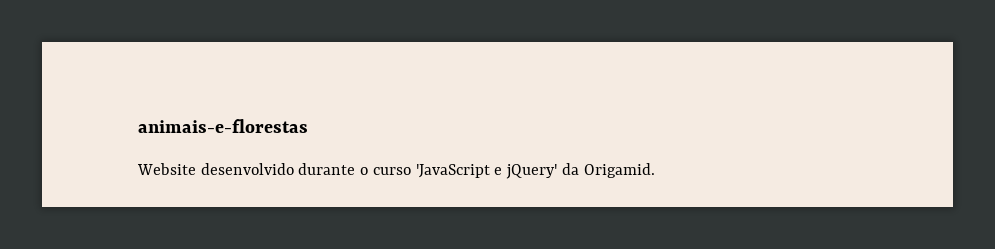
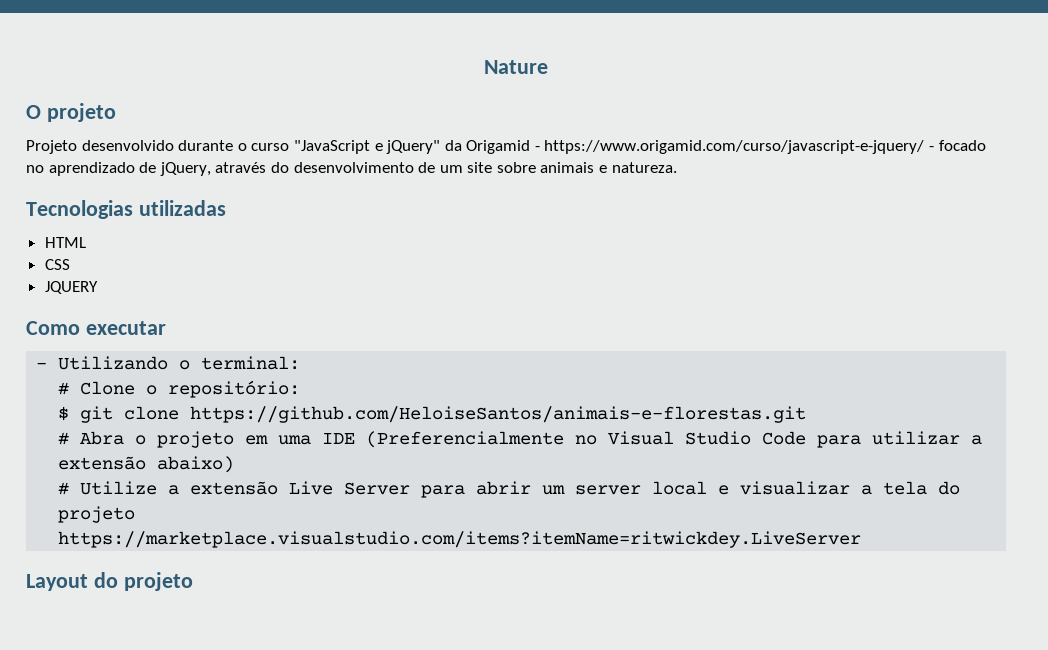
[138,119,308,133] [137,163,655,179] animais-e-florestas // Website desenvolvido durante o curso 'JavaScript e jQuery' da Origamid. -> [484,60,548,74] [26,103,116,122] [26,140,986,154] [26,162,677,176] [26,200,226,219] [44,237,86,248] [44,259,70,270] [44,281,98,294] [26,321,166,335] [36,356,301,370] [58,380,301,398] [58,406,807,423] [58,431,983,448] [58,456,235,473] [58,481,961,498] [58,506,136,523] [58,531,862,548] [26,572,193,591] Nature // O projeto // Projeto desenvolvido durante o curso "JavaScript e jQuery" da Origamid - https://www.origamid.com/curso/javascript-e-jquery/ - focado no aprendizado de jQuery, através do desenvolvimento de um site sobre animais e natureza. // Tecnologias utilizadas // HTML // CSS // JQUERY // Como executar // - Utilizando o terminal: // # Clone o repositório: // $ git clone https://github.com/HeloiseSantos/animais-e-florestas.git // # Abra o projeto em uma IDE (Preferencialmente no Visual Studio Code para utilizar a extensão abaixo) // # Utilize a extensão Live Server para abrir um server local e visualizar a tela do projeto // https://marketplace.visualstudio.com/items?itemName=ritwickdey.LiveServer // Layout do projeto

